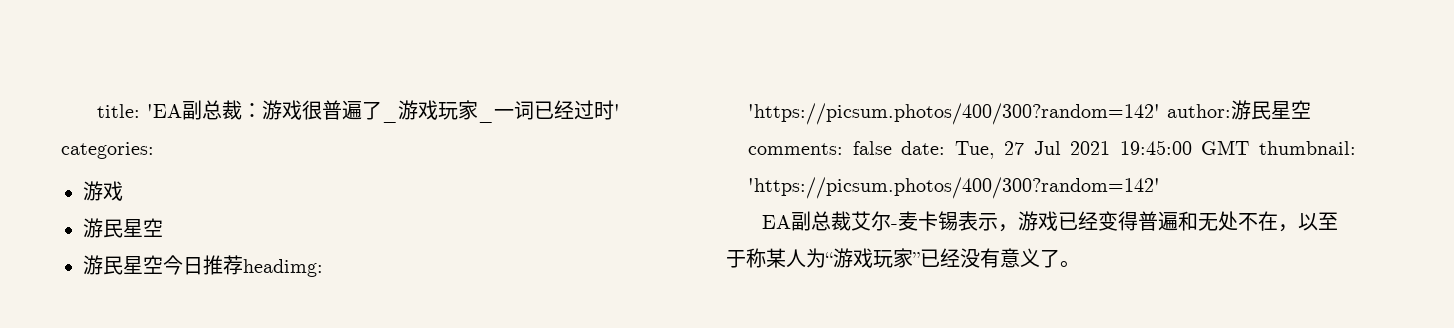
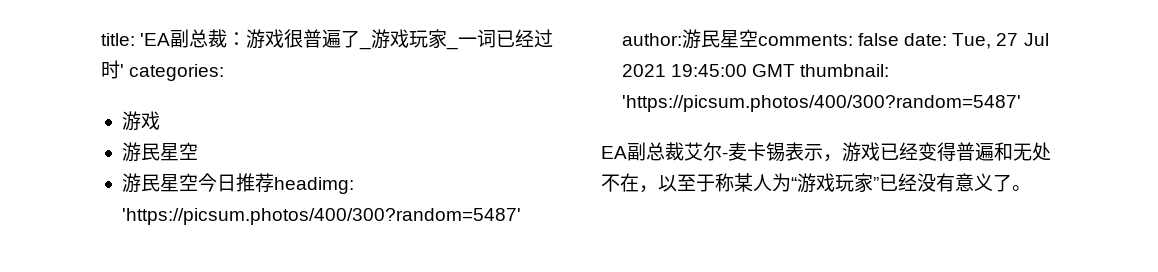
[748,103,1160,125] 'https://picsum.photos/400/300?random=142' -> [121,208,521,225] 'https://picsum.photos/400/300?random=5487'
[748,177,1160,199] 'https://picsum.photos/400/300?random=142' -> [621,95,1021,112] 'https://picsum.photos/400/300?random=5487'

